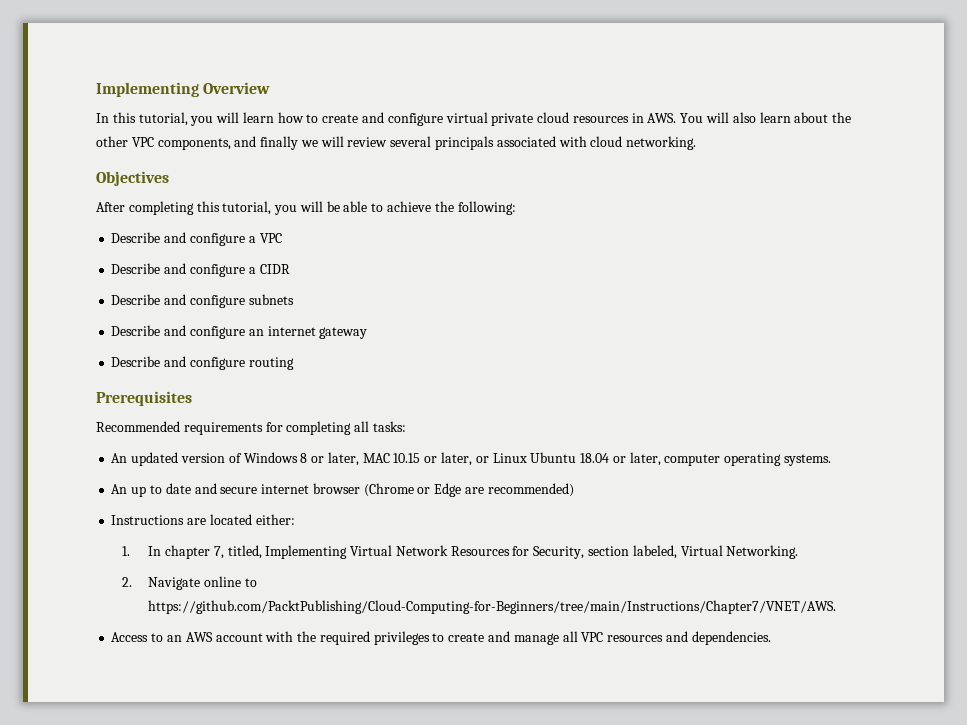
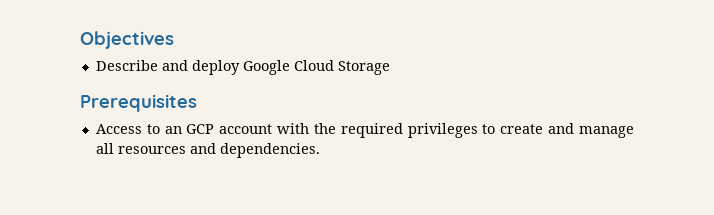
[96,82,271,97] [96,112,852,126] [96,136,697,150] [96,171,169,186] [96,201,516,215] [111,232,282,246] [111,263,290,277] [111,294,294,308] [111,325,368,339] [111,356,294,370] [96,391,192,406] [96,421,406,435] [111,452,831,466] [111,483,574,497] [111,514,295,525] [122,545,799,559] [122,576,257,590] [148,600,837,614] Implementing Overview // In this tutorial, you will learn how to create and configure virtual private cloud resources in AWS. You will also learn about the other VPC components, and finally we will review several principals associated with cloud networking. // Objectives // After completing this tutorial, you will be able to achieve the following: // Describe and configure a VPC // Describe and configure a CIDR // Describe and configure subnets // Describe and configure an internet gateway // Describe and configure routing // Prerequisites // Recommended requirements for completing all tasks: // An updated version of Windows 8 or later, MAC 10.15 or later, or Linux Ubuntu 18.04 or later, computer operating systems. // An up to date and secure internet browser (Chrome or Edge are recommended) // Instructions are located either: // 1. In chapter 7, titled, Implementing Virtual Network Resources for Security, section labeled, Virtual Networking. // 2. Navigate online to https://github.com/PacktPublishing/Cloud-Computing-for-Beginners/tree/main/Instructions/Chapter7/VNET/AWS. -> [80,31,174,49] [95,60,390,75] [80,94,197,112] Objectives // Describe and deploy Google Cloud Storage // Prerequisites
[185,632,213,642] AWS -> [186,124,215,134] GCP
[581,632,604,642] VPC -> (114, 148) none

